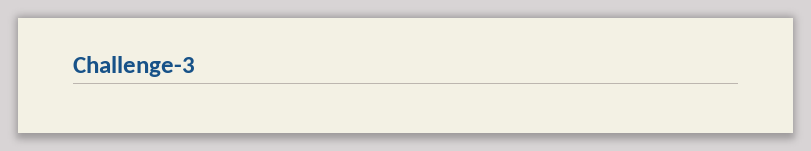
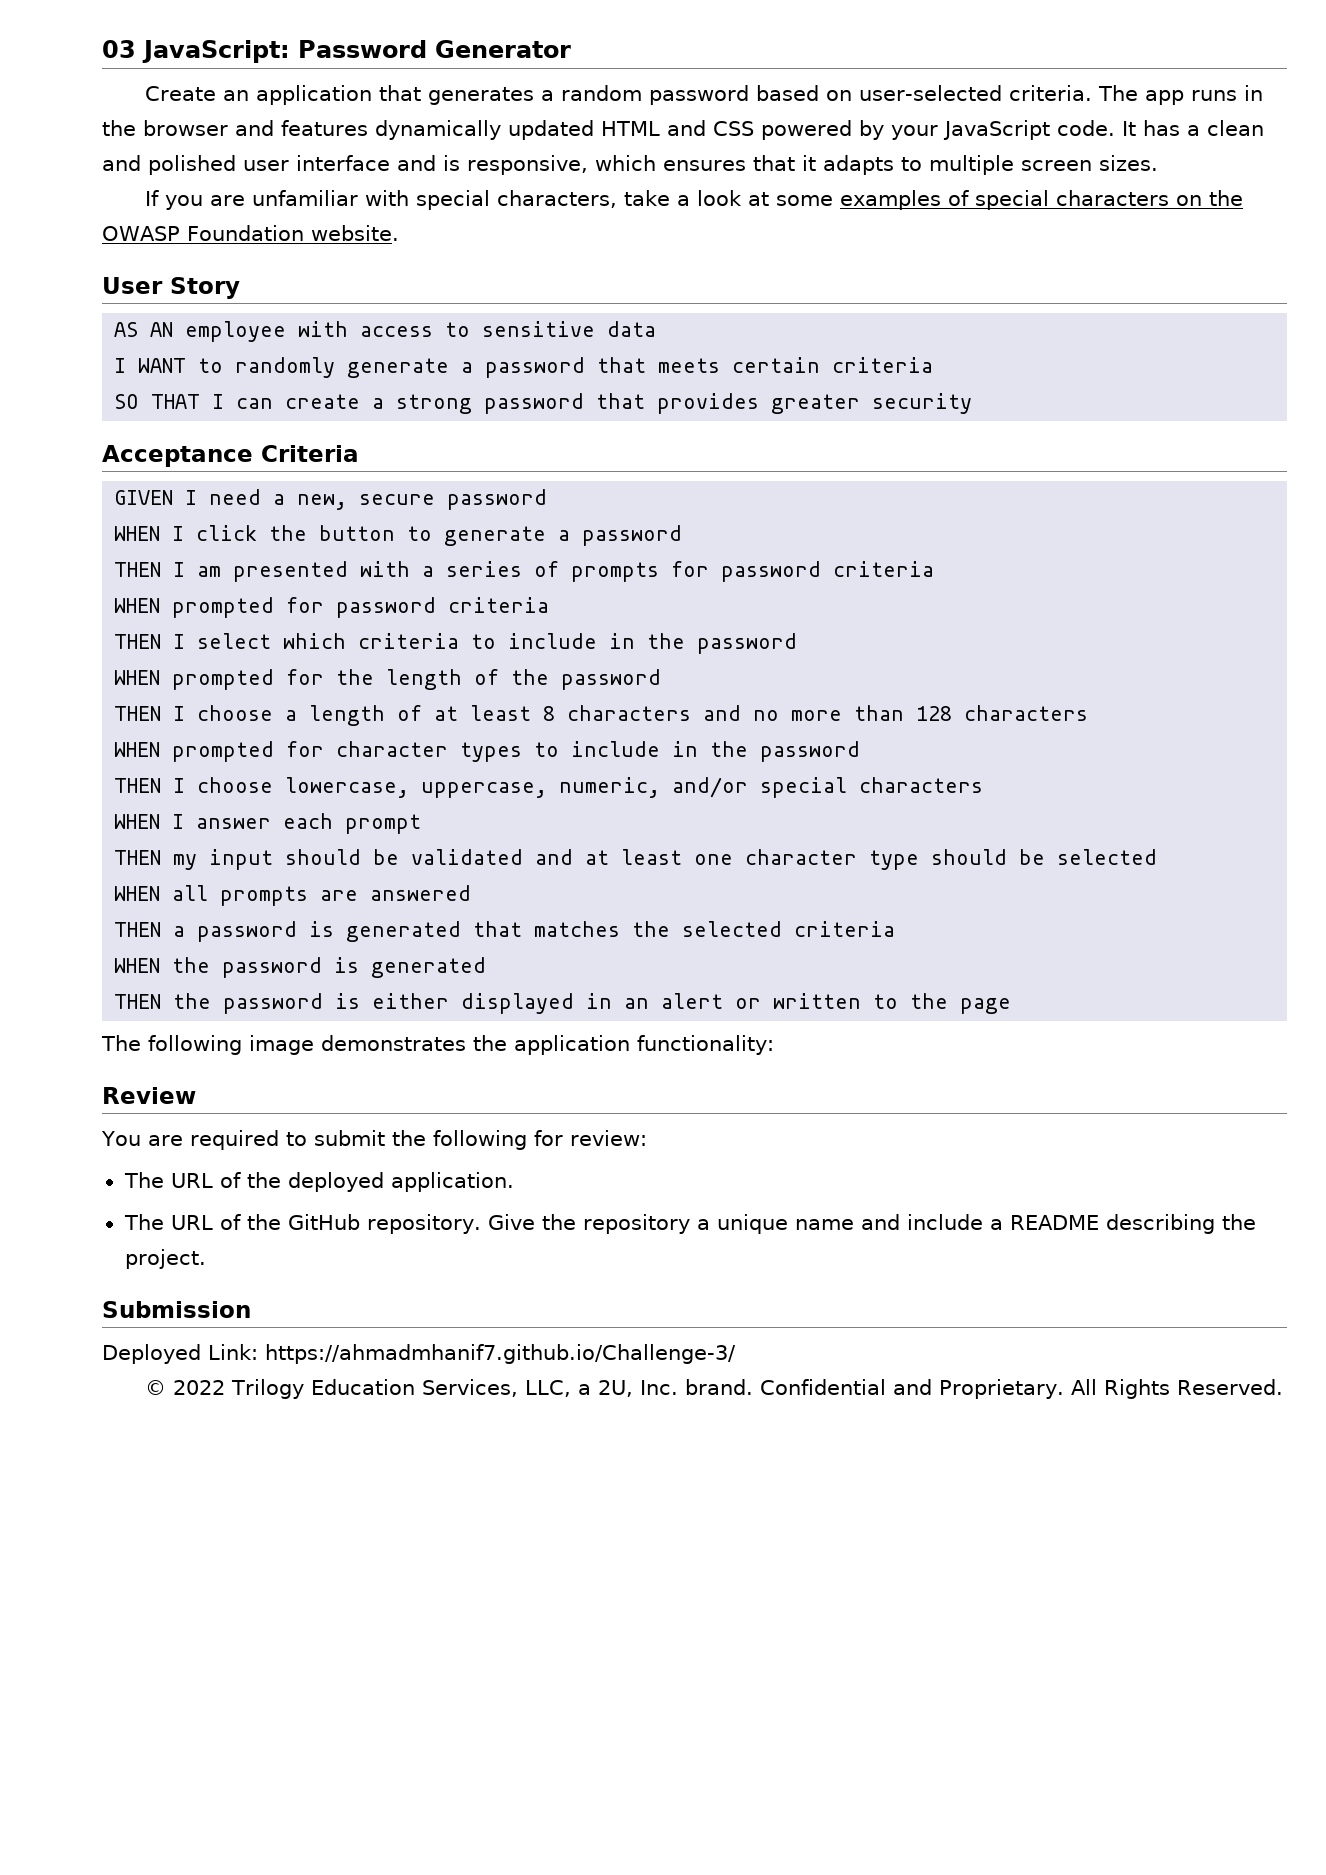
[73,56,195,77] Challenge-3 -> [102,40,571,63] [145,85,1264,105] [102,120,1264,140] [102,155,1158,175] [145,190,1244,210] [102,225,399,241] [102,277,240,299] [114,321,657,342] [114,357,934,378] [114,393,973,414] [102,445,359,467] [114,489,548,510] [114,525,683,546] [114,561,935,582] [114,597,550,618] [114,633,798,654] [114,669,662,690] [114,705,1089,726] [114,741,861,762] [114,777,984,798] [114,813,422,834] [114,849,1158,870] [114,885,472,906] [114,921,896,942] [114,957,487,978] [114,993,1012,1014] [101,1035,774,1055] [102,1087,196,1104] [101,1130,647,1150] [123,1172,514,1192] [123,1214,1256,1234] [124,1249,206,1269] [102,1301,251,1318] [102,1344,736,1364] [145,1379,1284,1399] 03 JavaScript: Password Generator // Create an application that generates a random password based on user-selected criteria. The app runs in the browser and features dynamically updated HTML and CSS powered by your JavaScript code. It has a clean and polished user interface and is responsive, which ensures that it adapts to multiple screen sizes. // If you are unfamiliar with special characters, take a look at some examples of special characters on the OWASP Foundation website. // User Story // AS AN employee with access to sensitive data // I WANT to randomly generate a password that meets certain criteria // SO THAT I can create a strong password that provides greater security // Acceptance Criteria // GIVEN I need a new, secure password // WHEN I click the button to generate a password // THEN I am presented with a series of prompts for password criteria // WHEN prompted for password criteria // THEN I select which criteria to include in the password // WHEN prompted for the length of the password // THEN I choose a length of at least 8 characters and no more than 128 characters // WHEN prompted for character types to include in the password // THEN I choose lowercase, uppercase, numeric, and/or special characters // WHEN I answer each prompt // THEN my input should be validated and at least one character type should be selected // WHEN all prompts are answered // THEN a password is generated that matches the selected criteria // WHEN the password is generated // THEN the password is either displayed in an alert or written to the page // The following image demonstrates the application functionality: // Review // You are required to submit the following for review: // The URL of the deployed application. // The URL of the GitHub repository. Give the repository a unique name and include a README describing the project. // Submission // Deployed Link: https://ahmadmhanif7.github.io/Challenge-3/ // © 2022 Trilogy Education Services, LLC, a 2U, Inc. brand. Confidential and Proprietary. All Rights Reserved.

